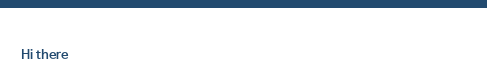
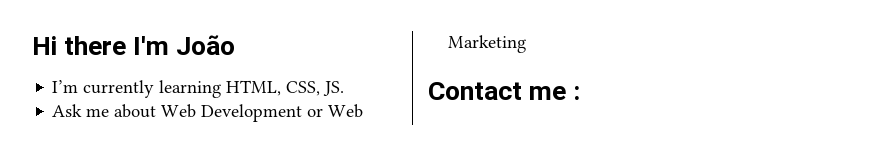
(70, 54) none -> [133,35,236,55] [52,80,345,98] [52,104,364,122] [448,35,527,53] [428,82,581,100] I'm João // I’m currently learning HTML, CSS, JS. // Ask me about Web Development or Web Marketing // Contact me :

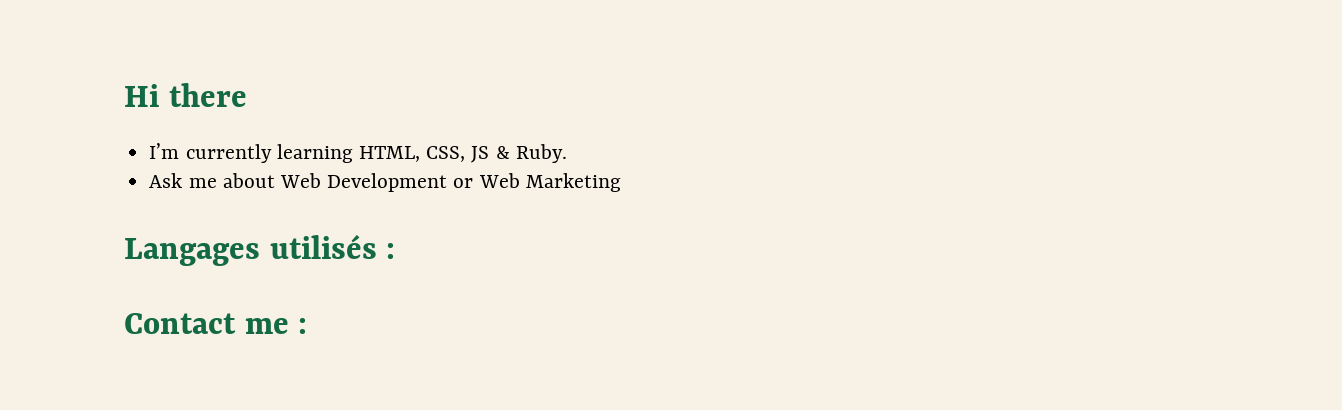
[133,35,236,55] I'm João -> (247, 95) none
[323,81,345,96] JS. -> [471,144,567,163] JS & Ruby.
(527, 44) none -> [124,234,396,266] // Langages utilisés :

